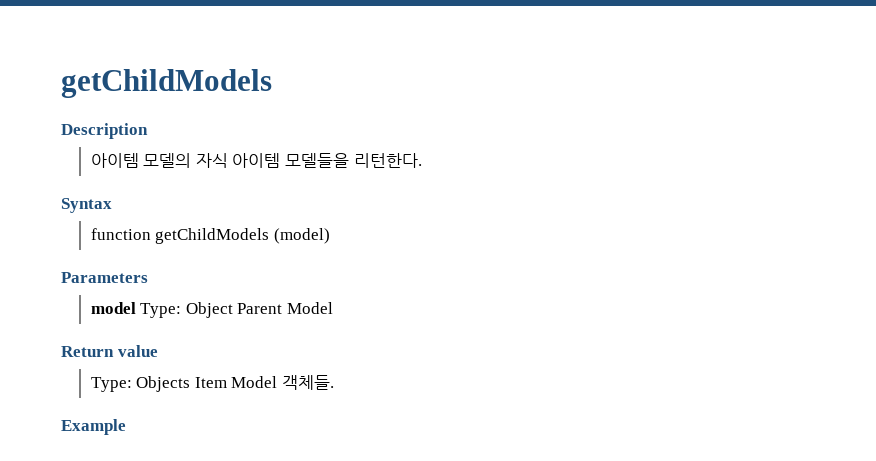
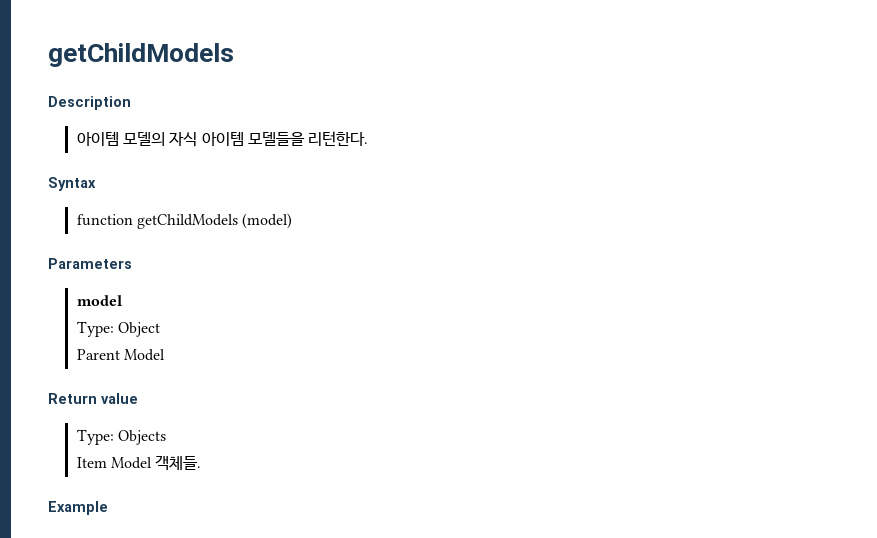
(136, 308) none -> (122, 300) //
(233, 310) none -> (160, 329) //
(191, 384) none -> (166, 437) //

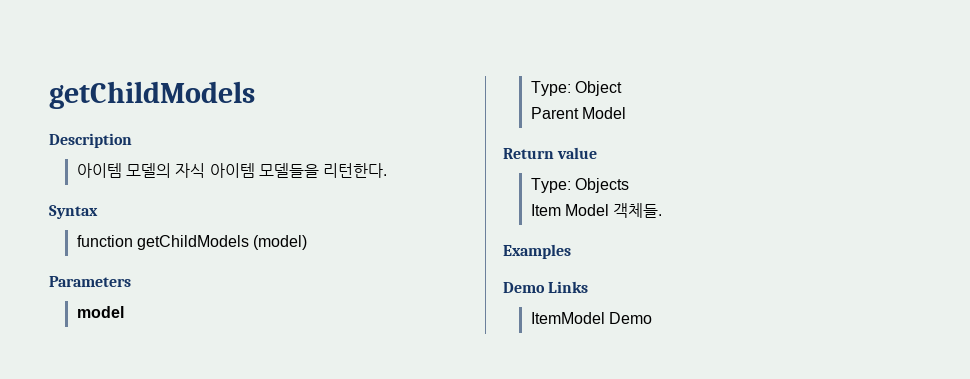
[48,501,108,515] Example -> [503,244,571,259] [503,281,589,293] [530,312,652,324] Examples // Demo Links // ItemModel Demo

